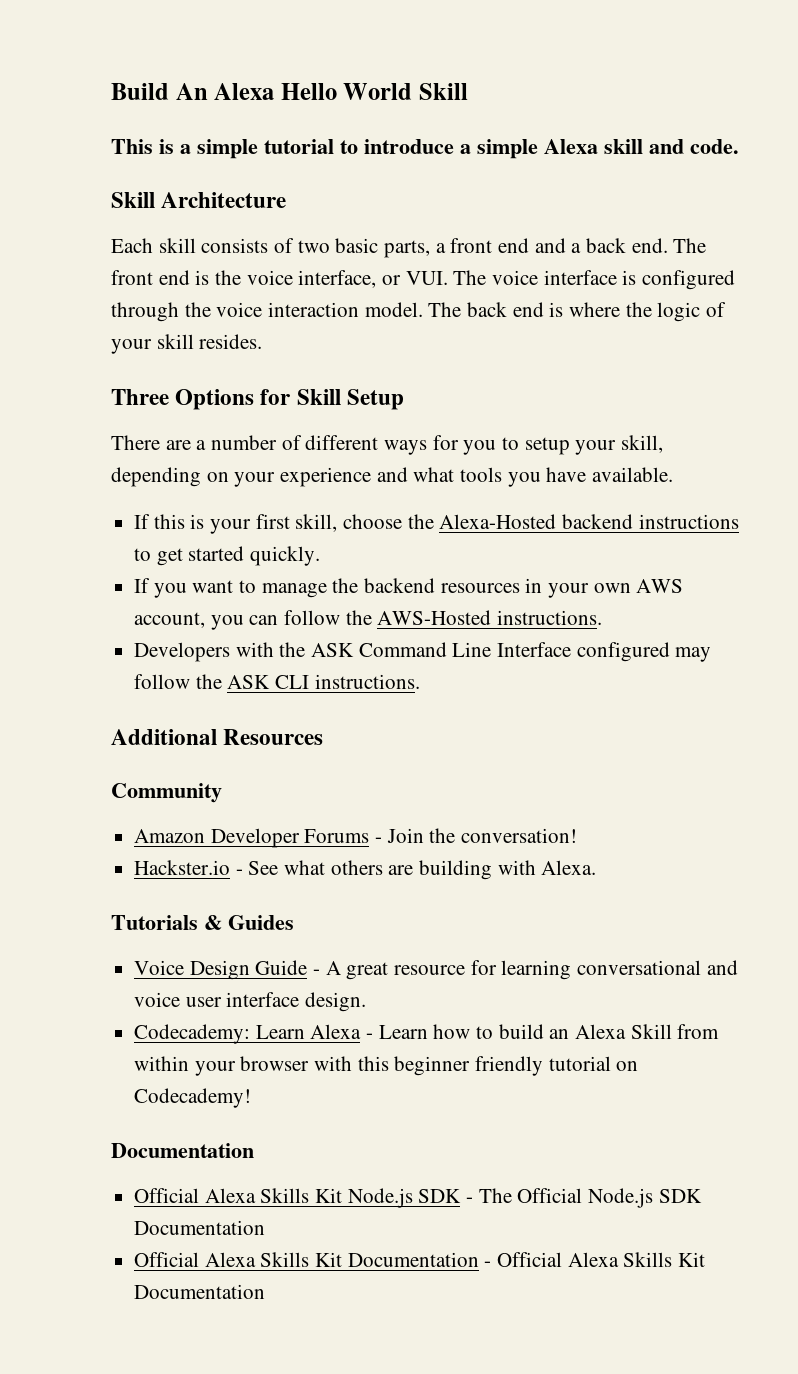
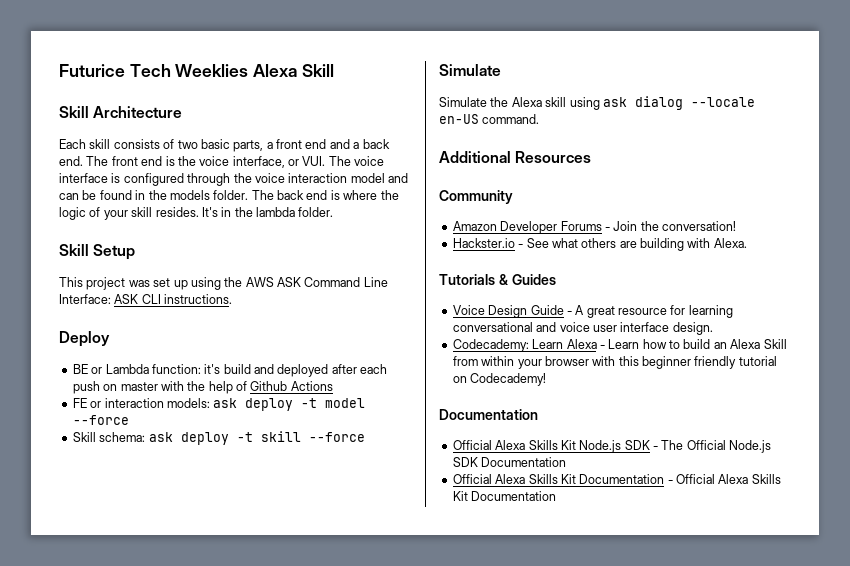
[111,83,469,100] [111,139,739,159] Build An Alexa Hello World Skill // This is a simple tutorial to introduce a simple Alexa skill and code. -> [59,64,334,77] Futurice Tech Weeklies Alexa Skill
[364,302,423,317] model. -> [350,173,408,183] [59,190,249,200] model and can be found in the models folder.
[111,389,404,410] [111,435,664,455] [111,467,674,487] [134,514,739,534] [134,546,321,566] [134,578,684,598] [134,610,603,630] [134,642,712,662] [134,674,420,689] // Three Options for Skill Setup // There are a number of different ways for you to setup your skill, depending on your experience and what tools you have available. // If this is your first skill, choose the Alexa-Hosted backend instructions to get started quickly. // If you want to manage the backend resources in your own AWS account, you can follow the AWS-Hosted instructions. // Developers with the ASK Command Line Interface configured may follow the ASK CLI instructions. -> [201,207,334,217] [59,244,136,260] [59,277,388,290] [59,294,233,304] [59,331,110,347] [72,364,388,377] [72,381,333,394] [72,398,366,411] [72,415,129,425] [72,431,365,445] [439,64,501,76] [439,96,755,110] [439,114,540,124] It's in the lambda folder. // Skill Setup // This project was set up using the AWS ASK Command Line Interface: ASK CLI instructions. // Deploy // BE or Lambda function: it's build and deployed after each push on master with the help of Github Actions // FE or interaction models: ask deploy -t model --force // Skill schema: ask deploy -t skill --force // Simulate // Simulate the Alexa skill using ask dialog --locale en-US command.

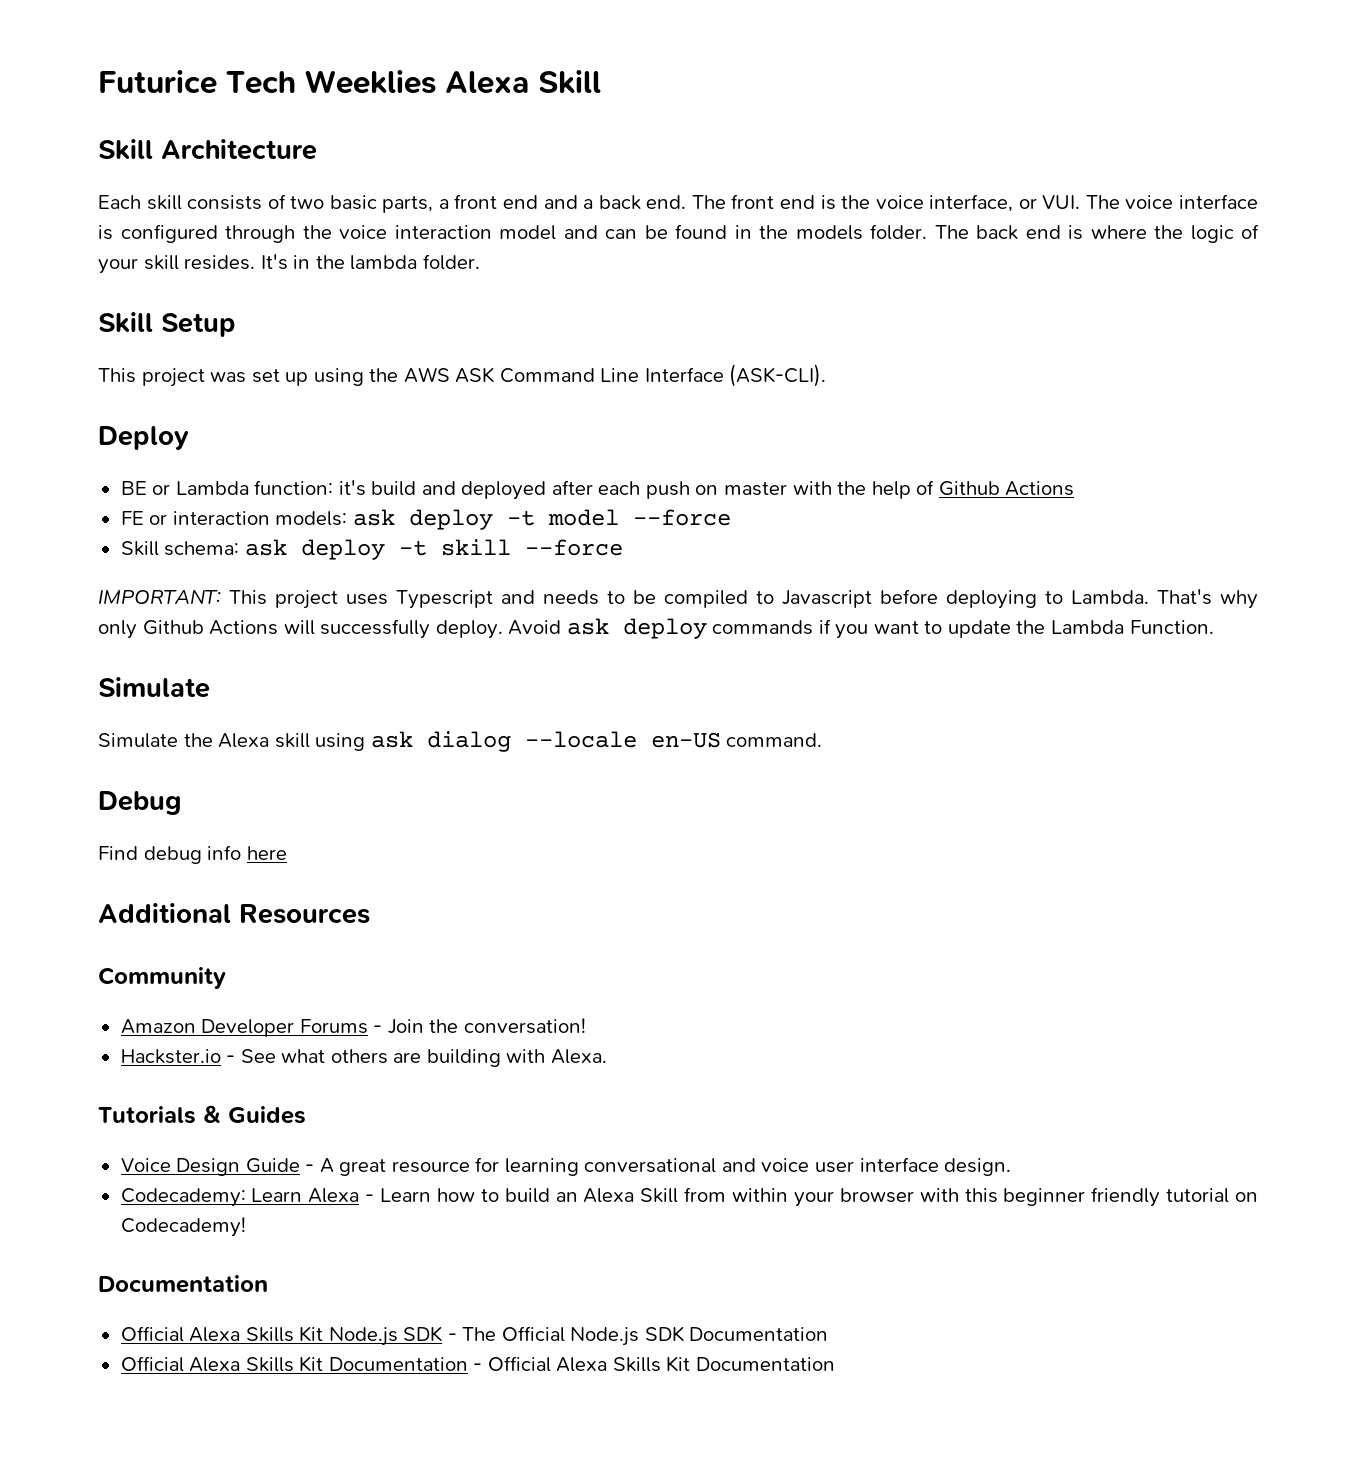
[59,294,233,304] Interface: ASK CLI instructions. -> [644,364,827,387] Interface (ASK-CLI).
(365, 437) none -> [98,589,1258,609] [98,618,1214,639] // IMPORTANT: This project uses Typescript and needs to be compiled to Javascript before deploying to Lambda. That's why only Github Actions will successfully deploy. Avoid ask deploy commands if you want to update the Lambda Function.
(540, 119) none -> [98,791,182,815] [98,845,287,864] // Debug // Find debug info here

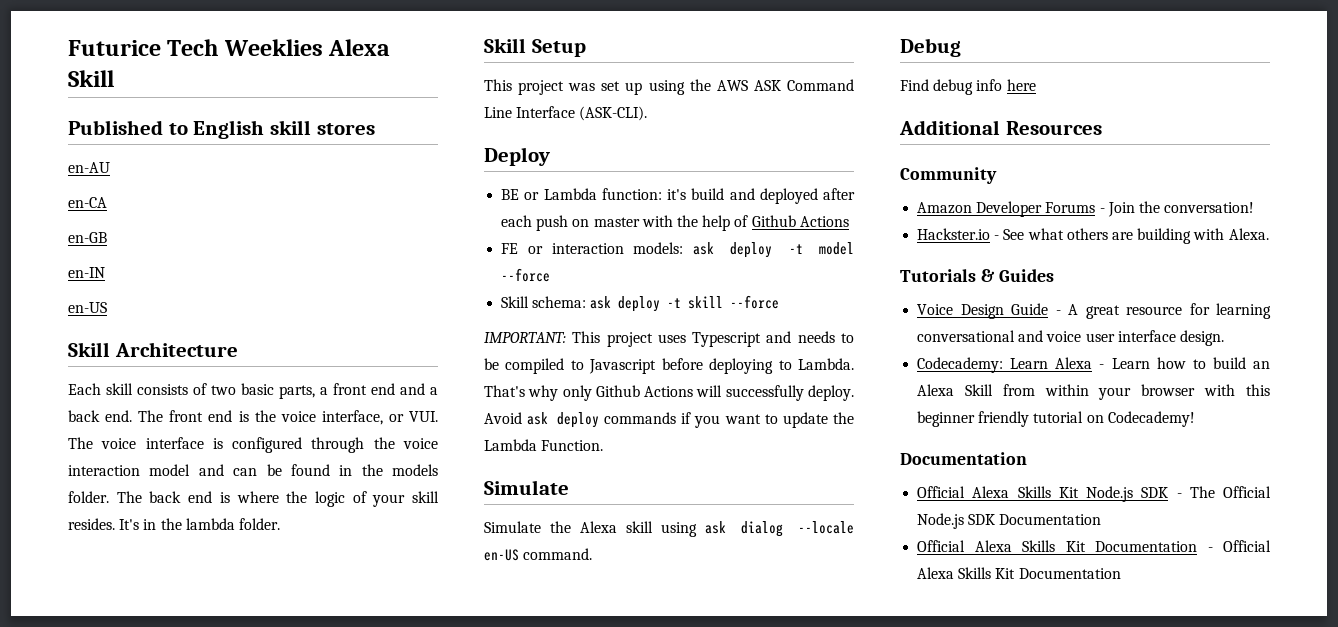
(601, 82) none -> [68,120,375,139] [68,162,110,173] [68,197,107,208] [68,232,107,243] [68,267,105,278] [68,302,107,313] // Published to English skill stores // en-AU // en-CA // en-GB // en-IN // en-US

